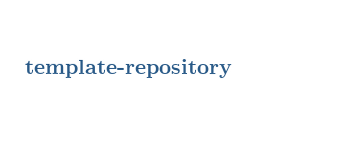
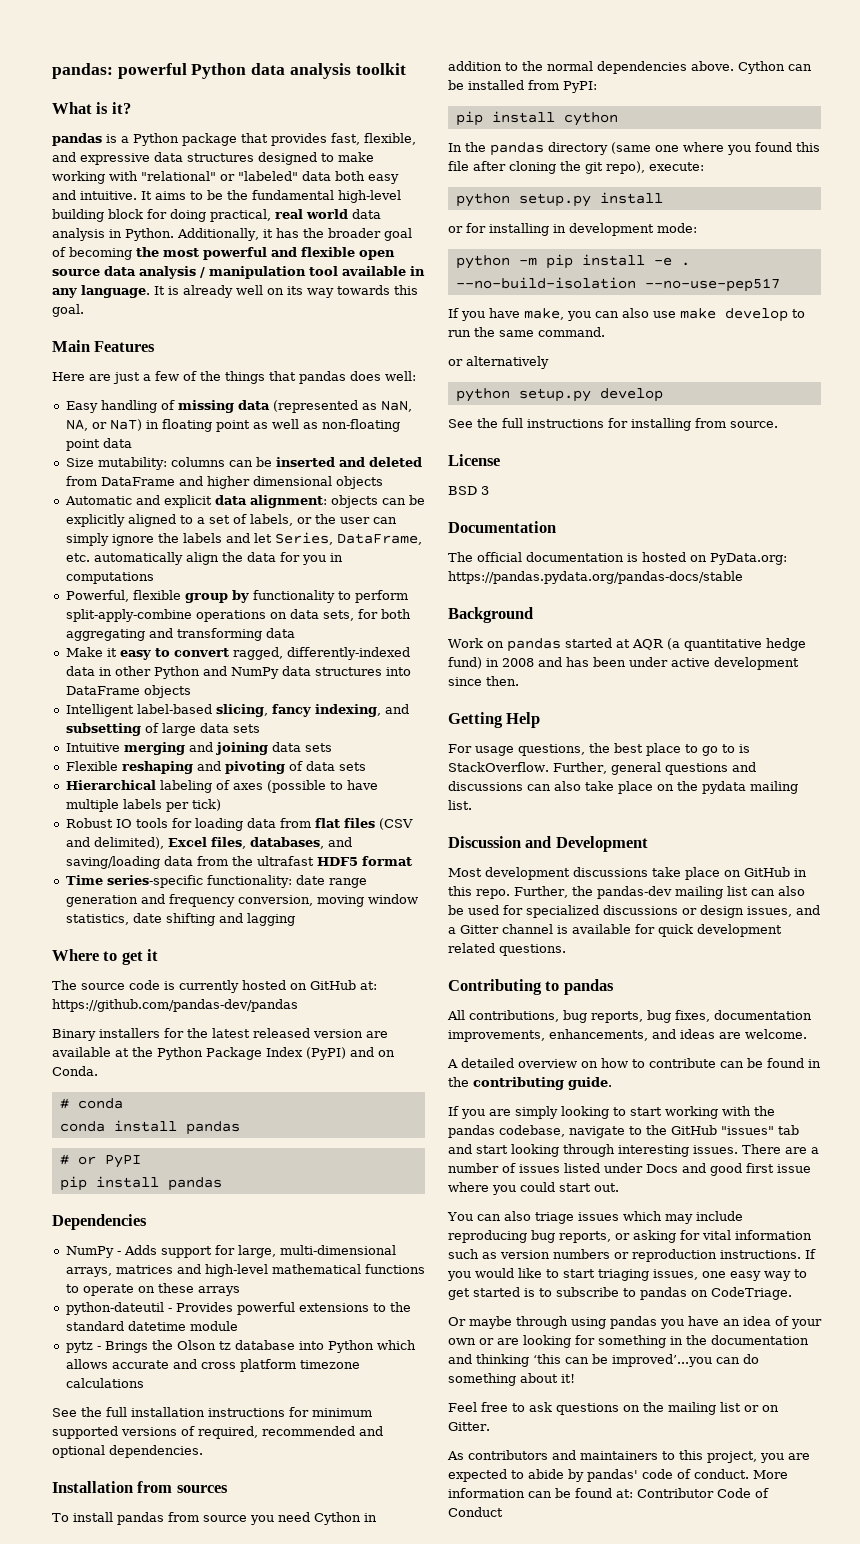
[24,58,233,79] template-repository -> [52,63,406,79] [52,102,131,114] [52,133,416,146] [52,152,374,165] [52,171,399,184] [52,190,401,203] [52,209,381,222] [52,228,412,241] [52,247,395,260] [52,266,425,279] [52,285,418,298] [52,304,84,317] [52,340,156,352] [52,371,416,384] [65,400,412,413] [65,419,400,432] [65,438,132,451] [65,457,422,470] [65,476,383,489] [64,495,425,508] [65,514,397,527] [65,532,422,546] [65,552,343,565] [65,572,154,584] [65,590,408,603] [65,609,411,622] [65,628,295,641] [65,647,410,660] [65,666,411,679] [65,685,191,698] [65,704,409,717] [65,723,260,736] [65,742,332,755] [65,761,366,774] [65,780,378,793] [65,799,221,812] [65,818,413,831] [65,837,352,849] [65,856,412,869] [65,875,367,888] [65,894,418,907] [65,913,295,926] [52,949,159,965] [52,980,377,993] [52,999,298,1012] [52,1028,388,1041] [52,1047,395,1060] [52,1066,98,1076] [59,1098,123,1109] [59,1120,240,1135] [59,1154,141,1168] [59,1176,222,1191] [52,1214,147,1230] [65,1245,396,1258] [65,1264,425,1277] [65,1283,240,1296] [65,1302,411,1315] [65,1321,238,1331] [65,1340,416,1353] [65,1359,360,1372] [65,1378,144,1388] [52,1407,372,1417] [52,1426,383,1439] [52,1445,203,1458] [52,1481,228,1493] [52,1512,377,1525] [448,61,812,74] [448,80,597,93] [455,111,618,126] [448,142,820,156] [448,161,704,174] [455,192,663,207] [448,223,697,236] [455,254,690,269] [455,277,780,292] [448,308,805,322] [448,327,605,337] [448,356,549,369] [455,388,663,402] [448,418,778,431] [448,454,500,466] [448,486,489,495] [448,521,556,533] [448,552,787,565] [448,571,743,584] [448,607,533,623] [448,638,806,652] [448,657,799,670] [448,676,519,686] [448,712,541,728] [448,743,750,756] [448,762,756,775] [448,781,798,794] [448,800,472,810] [448,836,648,852] [448,867,807,880] [448,886,805,899] [448,905,820,918] [448,924,782,937] [448,943,566,956] [448,979,614,995] [447,1010,812,1023] [448,1029,807,1042] [447,1058,821,1068] [448,1077,612,1090] [448,1106,775,1119] [448,1125,799,1138] [448,1144,819,1157] [448,1163,811,1176] [448,1182,619,1195] [447,1211,743,1224] [448,1230,812,1243] [448,1249,816,1262] [447,1268,807,1281] [448,1287,792,1300] [448,1316,822,1329] [448,1335,809,1348] [448,1354,759,1367] [448,1373,575,1386] [448,1402,779,1415] [448,1422,490,1431] [447,1450,810,1463] [448,1469,788,1482] [448,1488,769,1498] [448,1507,503,1517] pandas: powerful Python data analysis toolkit // What is it? // pandas is a Python package that provides fast, flexible, and expressive data structures designed to make working with "relational" or "labeled" data both easy and intuitive. It aims to be the fundamental high-level building block for doing practical, real world data analysis in Python. Additionally, it has the broader goal of becoming the most powerful and flexible open source data analysis / manipulation tool available in any language. It is already well on its way towards this goal. // Main Features // Here are just a few of the things that pandas does well: // Easy handling of missing data (represented as NaN, NA, or NaT) in floating point as well as non-floating point data // Size mutability: columns can be inserted and deleted from DataFrame and higher dimensional objects // Automatic and explicit data alignment: objects can be explicitly aligned to a set of labels, or the user can simply ignore the labels and let Series, DataFrame, etc. automatically align the data for you in computations // Powerful, flexible group by functionality to perform split-apply-combine operations on data sets, for both aggregating and transforming data // Make it easy to convert ragged, differently-indexed data in other Python and NumPy data structures into DataFrame objects // Intelligent label-based slicing, fancy indexing, and subsetting of large data sets // Intuitive merging and joining data sets // Flexible reshaping and pivoting of data sets // Hierarchical labeling of axes (possible to have multiple labels per tick) // Robust IO tools for loading data from flat files (CSV and delimited), Excel files, databases, and saving/loading data from the ultrafast HDF5 format // Time series-specific functionality: date range generation and frequency conversion, moving window statistics, date shifting and lagging // Where to get it // The source code is currently hosted on GitHub at: https://github.com/pandas-dev/pandas // Binary installers for the latest released version are available at the Python Package Index (PyPI) and on Conda. // # conda // conda install pandas // # or PyPI // pip install pandas // Dependencies // NumPy - Adds support for large, multi-dimensional arrays, matrices and high-level mathematical functions to operate on these arrays // python-dateutil - Provides powerful extensions to the standard datetime module // pytz - Brings the Olson tz database into Python which allows accurate and cross platform timezone calculations // See the full installation instructions for minimum supported versions of required, recommended and optional dependencies. // Installation from sources // To install pandas from source you need Cython in addition to the normal dependencies above. Cython can be installed from PyPI: // pip install cython // In the pandas directory (same one where you found this file after cloning the git repo), execute: // python setup.py install // or for installing in development mode: // python -m pip install -e . --no-build-isolation --no-use-pep517 // If you have make, you can also use make develop to run the same command. // or alternatively // python setup.py develop // See the full instructions for installing from source. // License // BSD 3 // Documentation // The official documentation is hosted on PyData.org: https://pandas.pydata.org/pandas-docs/stable // Background // Work on pandas started at AQR (a quantitative hedge fund) in 2008 and has been under active development since then. // Getting Help // For usage questions, the best place to go to is StackOverflow. Further, general questions and discussions can also take place on the pydata mailing list. // Discussion and Development // Most development discussions take place on GitHub in this repo. Further, the pandas-dev mailing list can also be used for specialized discussions or design issues, and a Gitter channel is available for quick development related questions. // Contributing to pandas // All contributions, bug reports, bug fixes, documentation improvements, enhancements, and ideas are welcome. // A detailed overview on how to contribute can be found in the contributing guide. // If you are simply looking to start working with the pandas codebase, navigate to the GitHub "issues" tab and start looking through interesting issues. There are a number of issues listed under Docs and good first issue where you could start out. // You can also triage issues which may include reproducing bug reports, or asking for vital information such as version numbers or reproduction instructions. If you would like to start triaging issues, one easy way to get started is to subscribe to pandas on CodeTriage. // Or maybe through using pandas you have an idea of your own or are looking for something in the documentation and thinking ‘this can be improved’...you can do something about it! // Feel free to ask questions on the mailing list or on Gitter. // As contributors and maintainers to this project, you are expected to abide by pandas' code of conduct. More information can be found at: Contributor Code of Conduct

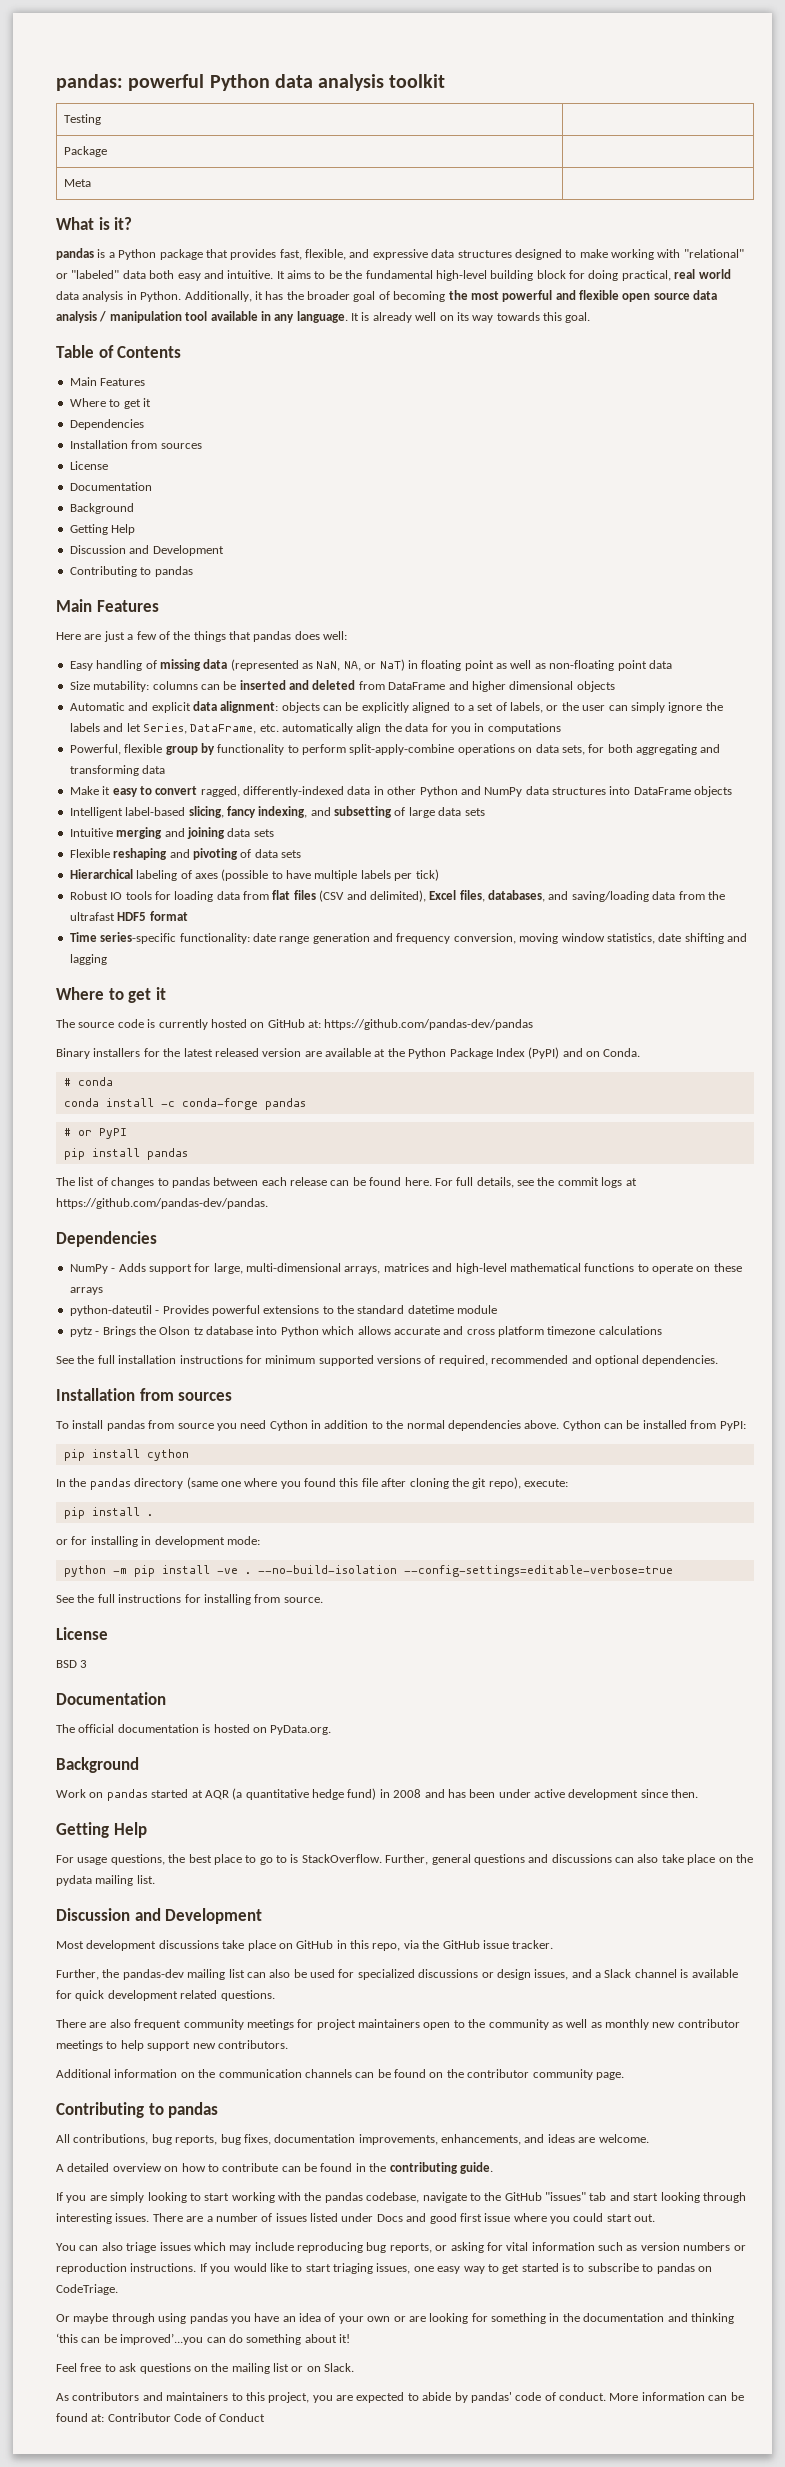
(406, 69) none -> [64,114,102,125] [64,146,108,157] [64,179,92,187] // Testing | // Package | // Meta |
(84, 310) none -> [56,345,182,358] [69,377,146,386] [69,398,151,409] [69,419,144,430] [69,440,202,449] [69,461,108,470] [69,482,152,491] [69,503,134,514] [69,524,136,535] [69,545,224,556] [69,566,193,577] // Table of Contents // Main Features // Where to get it // Dependencies // Installation from sources // License // Documentation // Background // Getting Help // Discussion and Development // Contributing to pandas
(177, 1126) none -> [160,1098,258,1110] -c conda-forge
(222, 1184) none -> [56,1177,637,1188] [56,1198,268,1209] // The list of changes to pandas between each release can be found here. For full details, see the commit logs at https://github.com/pandas-dev/pandas.
[455,192,663,207] python setup.py install -> [63,1507,153,1519] pip install .
[653,257,672,266] -e -> [216,1568,238,1574] -ve
[644,278,780,292] [448,308,805,322] [448,327,605,337] [448,356,549,369] [455,388,663,402] --no-use-pep517 // If you have make, you can also use make develop to run the same command. // or alternatively // python setup.py develop -> [403,1565,673,1577] --config-settings=editable-verbose=true
[710,553,787,565] [448,571,743,584] PyData.org: https://pandas.pydata.org/pandas-docs/stable -> [270,1725,332,1735] PyData.org.
[476,889,510,899] repo. -> [372,1940,554,1951] repo, via the GitHub issue tracker. //
[460,925,499,934] Gitter -> [604,1969,632,1978] Slack
(566, 950) none -> [56,2019,740,2030] [56,2040,288,2051] [56,2069,624,2080] // There are also frequent community meetings for project maintainers open to the community as well as monthly new contributor meetings to help support new contributors. // Additional information on the communication channels can be found on the contributor community page.
[448,1422,490,1431] Gitter. -> [324,2363,355,2372] Slack.

